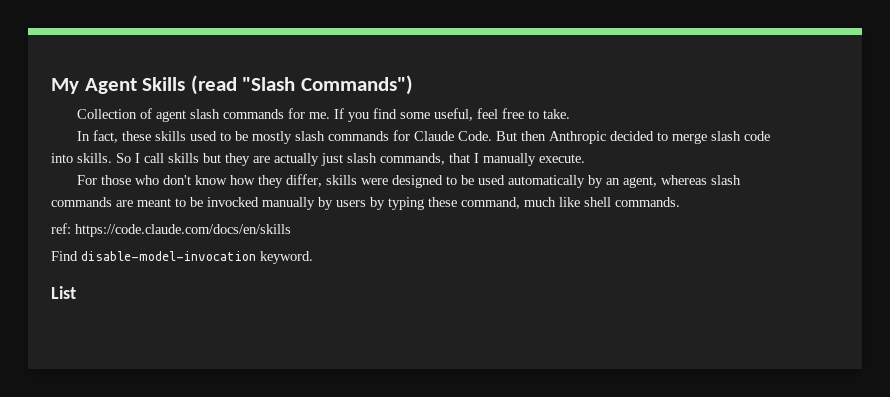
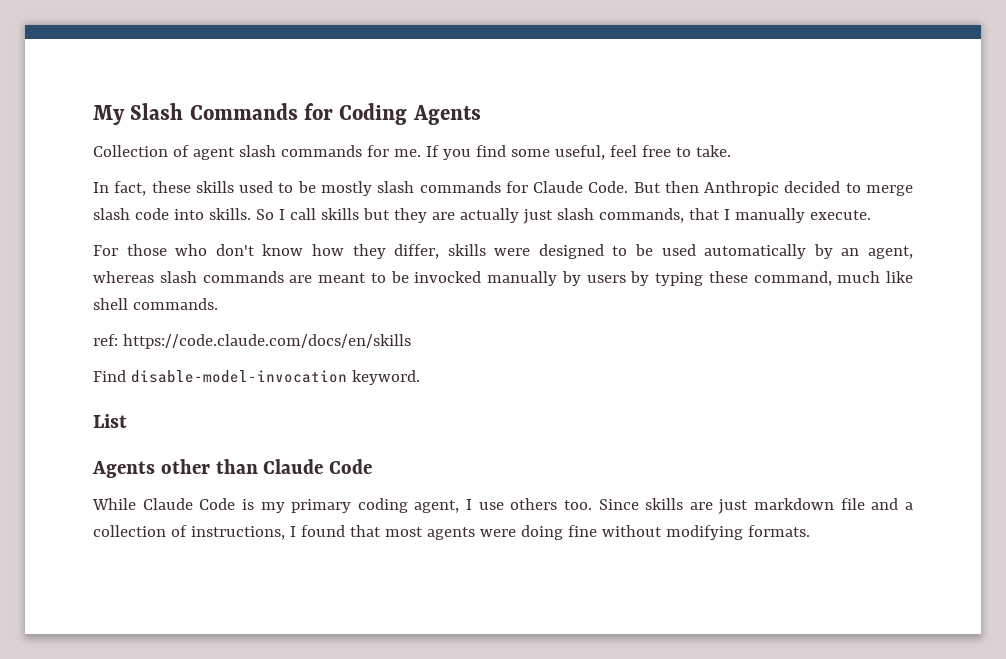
[84,75,413,95] Agent Skills (read "Slash Commands") -> [130,103,481,125] Slash Commands for Coding Agents
(76, 292) none -> [92,459,373,478] [92,498,914,514] [93,525,810,540] // Agents other than Claude Code // While Claude Code is my primary coding agent, I use others too. Since skills are just markdown file and a collection of instructions, I found that most agents were doing fine without modifying formats.

